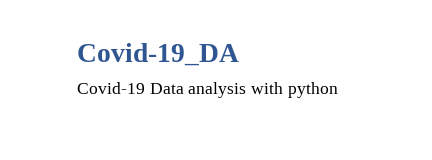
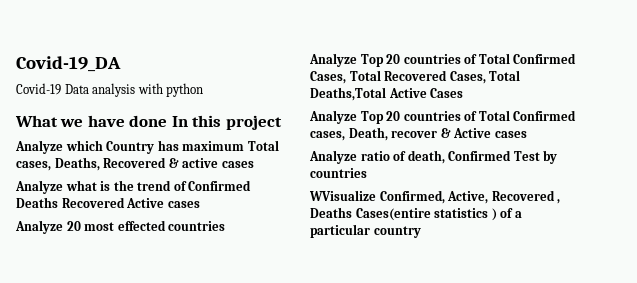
(338, 90) none -> [15,115,282,130] [15,140,279,154] [16,157,254,171] [15,180,252,194] [16,197,200,208] [15,220,226,234] [309,53,577,67] [310,70,521,84] [310,87,464,101] [309,110,577,124] [310,127,527,141] [309,150,558,164] [310,168,367,178] [309,190,561,204] [310,207,522,221] [310,224,421,238] // What we have done In this project // Analyze which Country has maximum Total cases, Deaths, Recovered & active cases // Analyze what is the trend of Confirmed Deaths Recovered Active cases // Analyze 20 most effected countries // Analyze Top 20 countries of Total Confirmed Cases, Total Recovered Cases, Total Deaths,Total Active Cases // Analyze Top 20 countries of Total Confirmed cases, Death, recover & Active cases // Analyze ratio of death, Confirmed Test by countries // WVisualize Confirmed, Active, Recovered , Deaths Cases(entire statistics ) of a particular country

